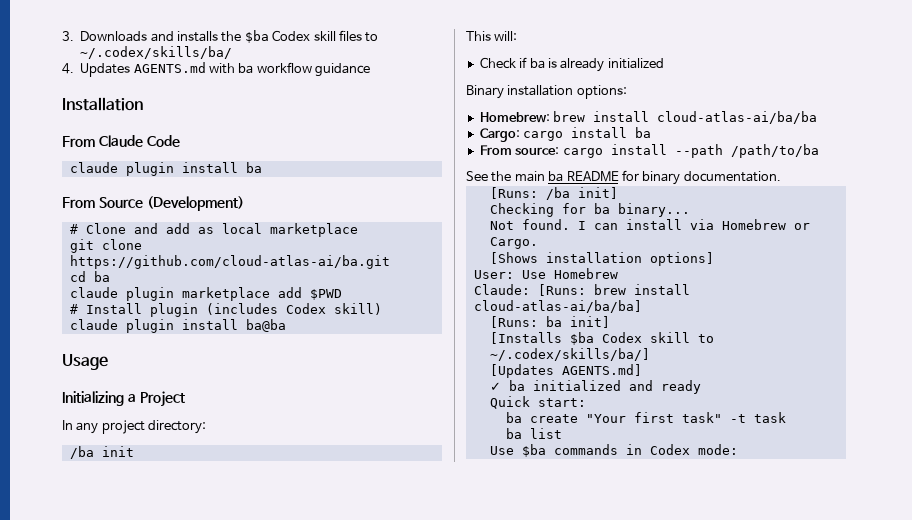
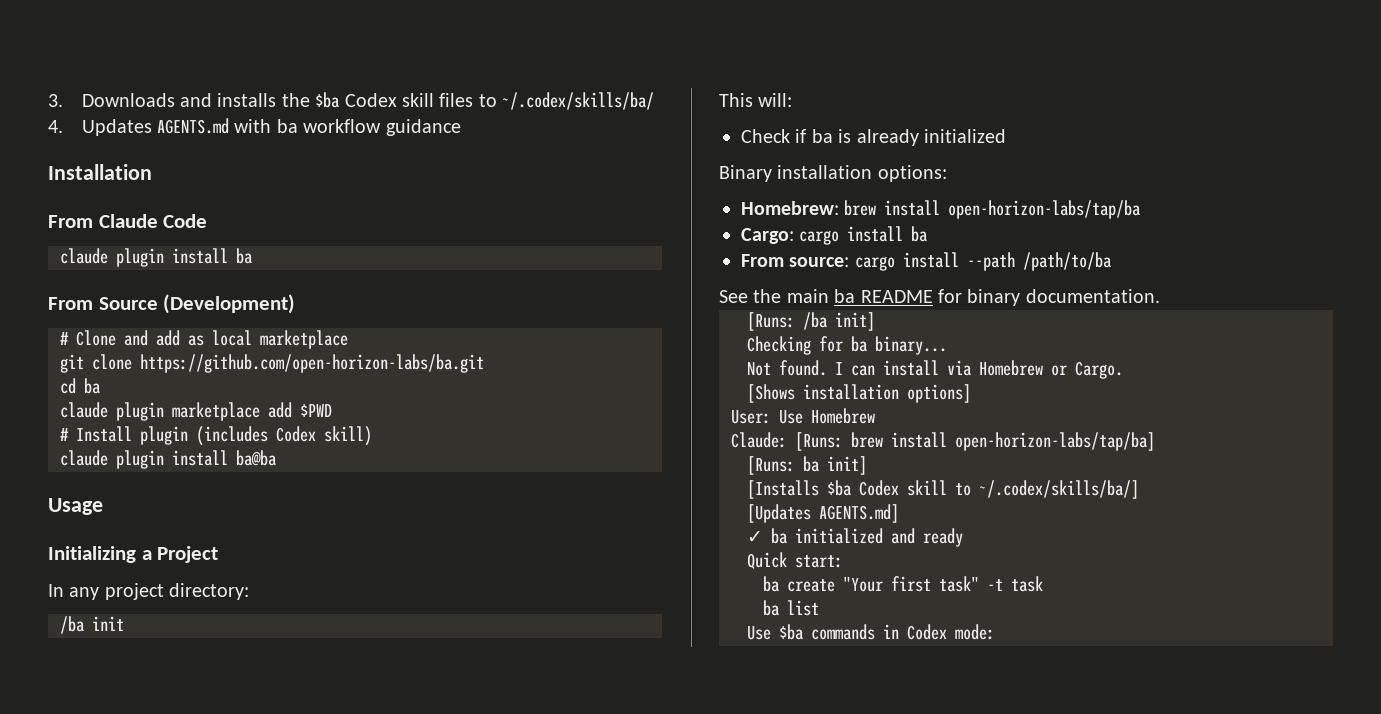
[69,255,390,269] https://github.com/cloud-atlas-ai/ba.git -> [140,354,484,373] https://github.com/open-horizon-labs/ba.git
[657,111,818,124] cloud-atlas-ai/ba/ba -> [948,200,1141,219] open-horizon-labs/tap/ba
[473,300,642,313] cloud-atlas-ai/ba/ba] -> [955,432,1155,451] open-horizon-labs/tap/ba]

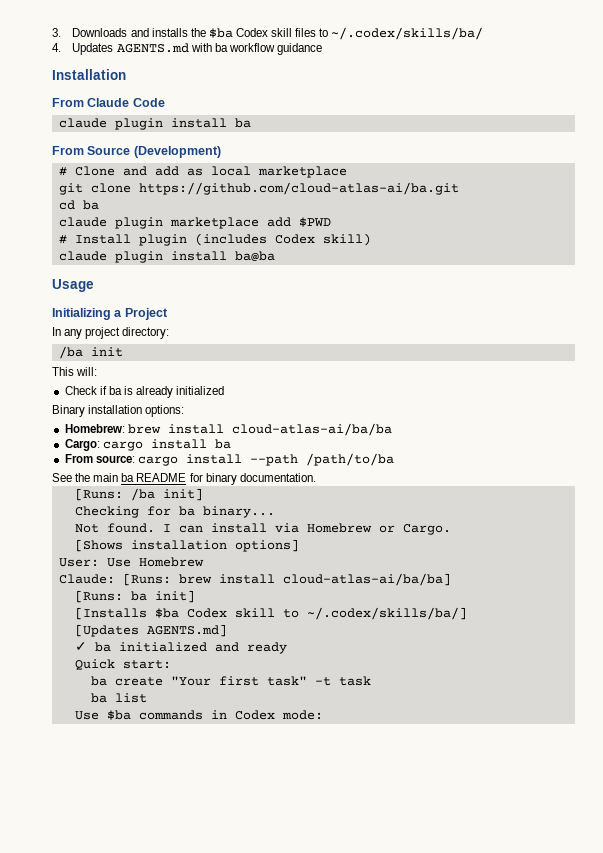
[140,354,484,373] https://github.com/open-horizon-labs/ba.git -> [138,182,459,195] https://github.com/cloud-atlas-ai/ba.git
[948,200,1141,219] open-horizon-labs/tap/ba -> [231,423,392,436] cloud-atlas-ai/ba/ba
[955,432,1155,451] open-horizon-labs/tap/ba] -> [282,573,451,586] cloud-atlas-ai/ba/ba]

